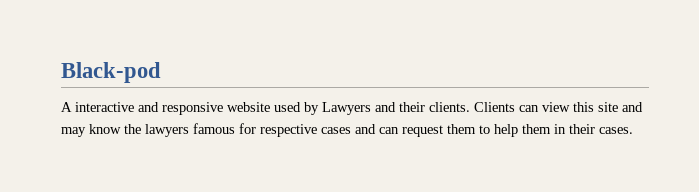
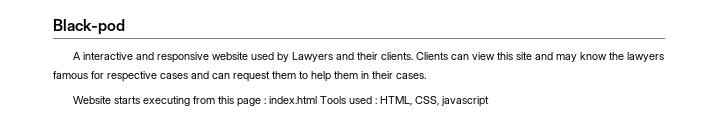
(633, 130) none -> [72,96,489,107] // Website starts executing from this page : index.html Tools used : HTML, CSS, javascript

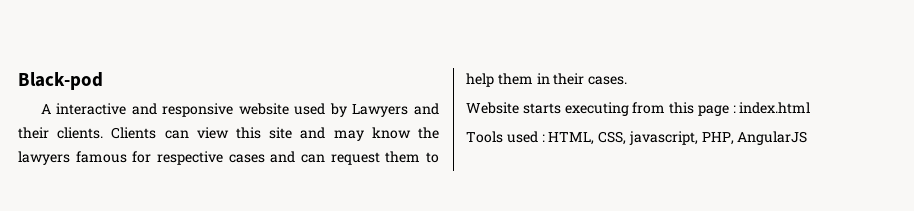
(317, 100) none -> (811, 108) //
[440,96,489,107] javascript -> [628,131,808,145] javascript, PHP, AngularJS

